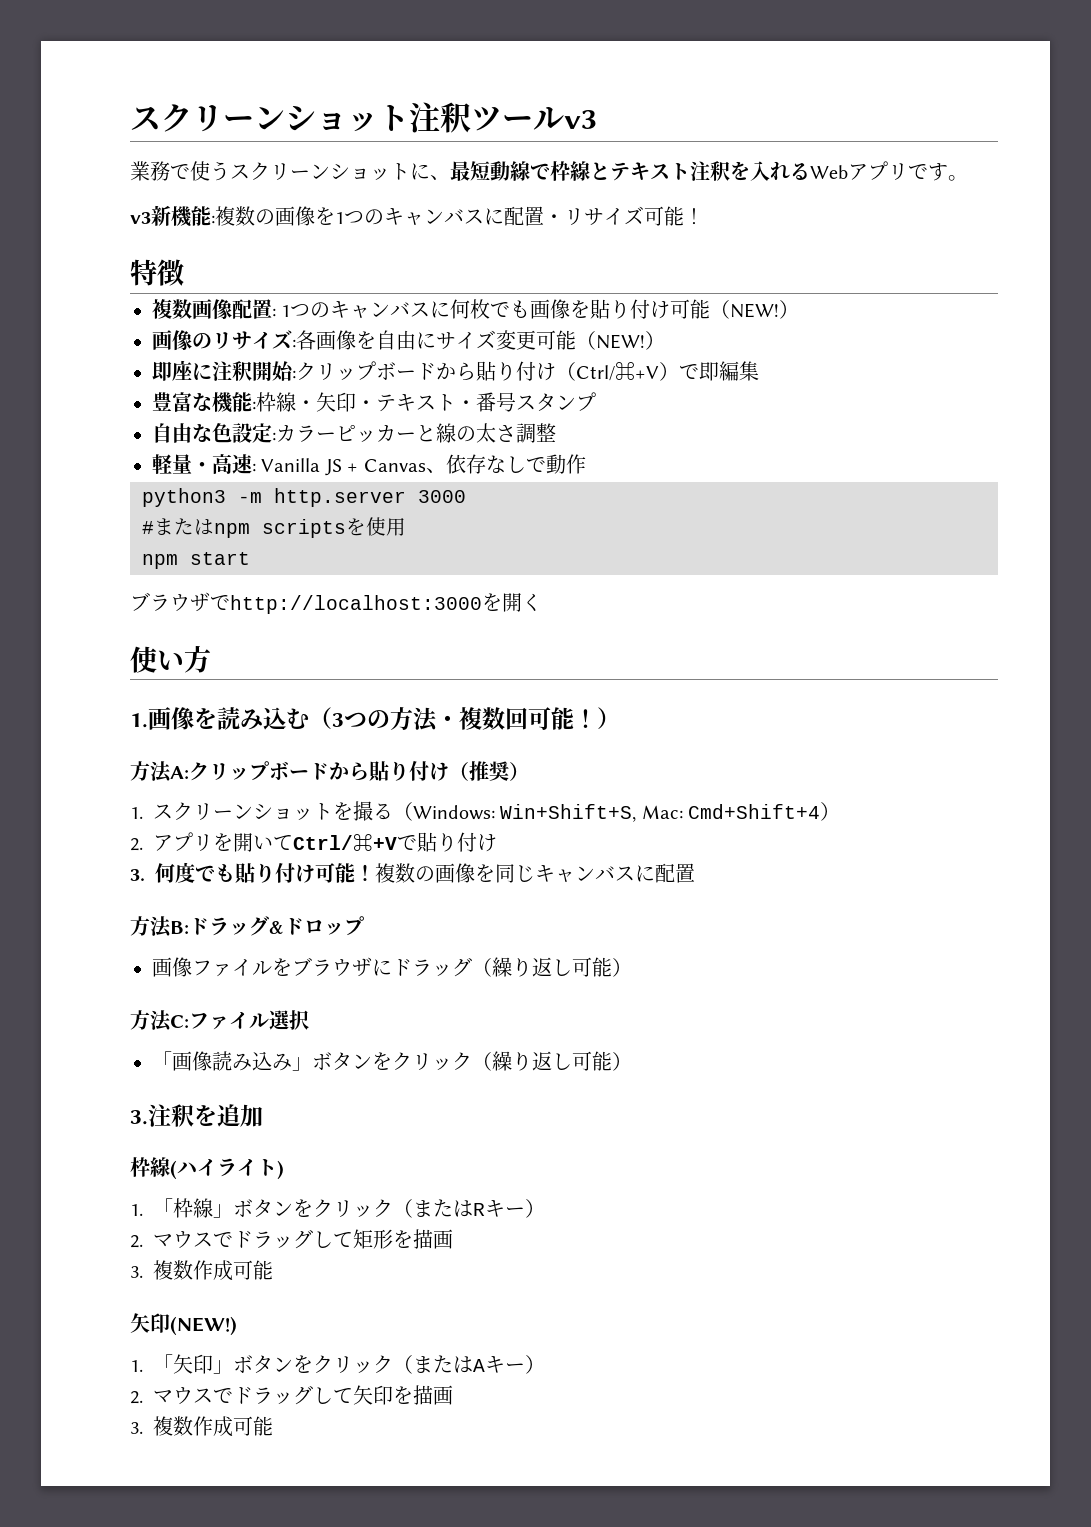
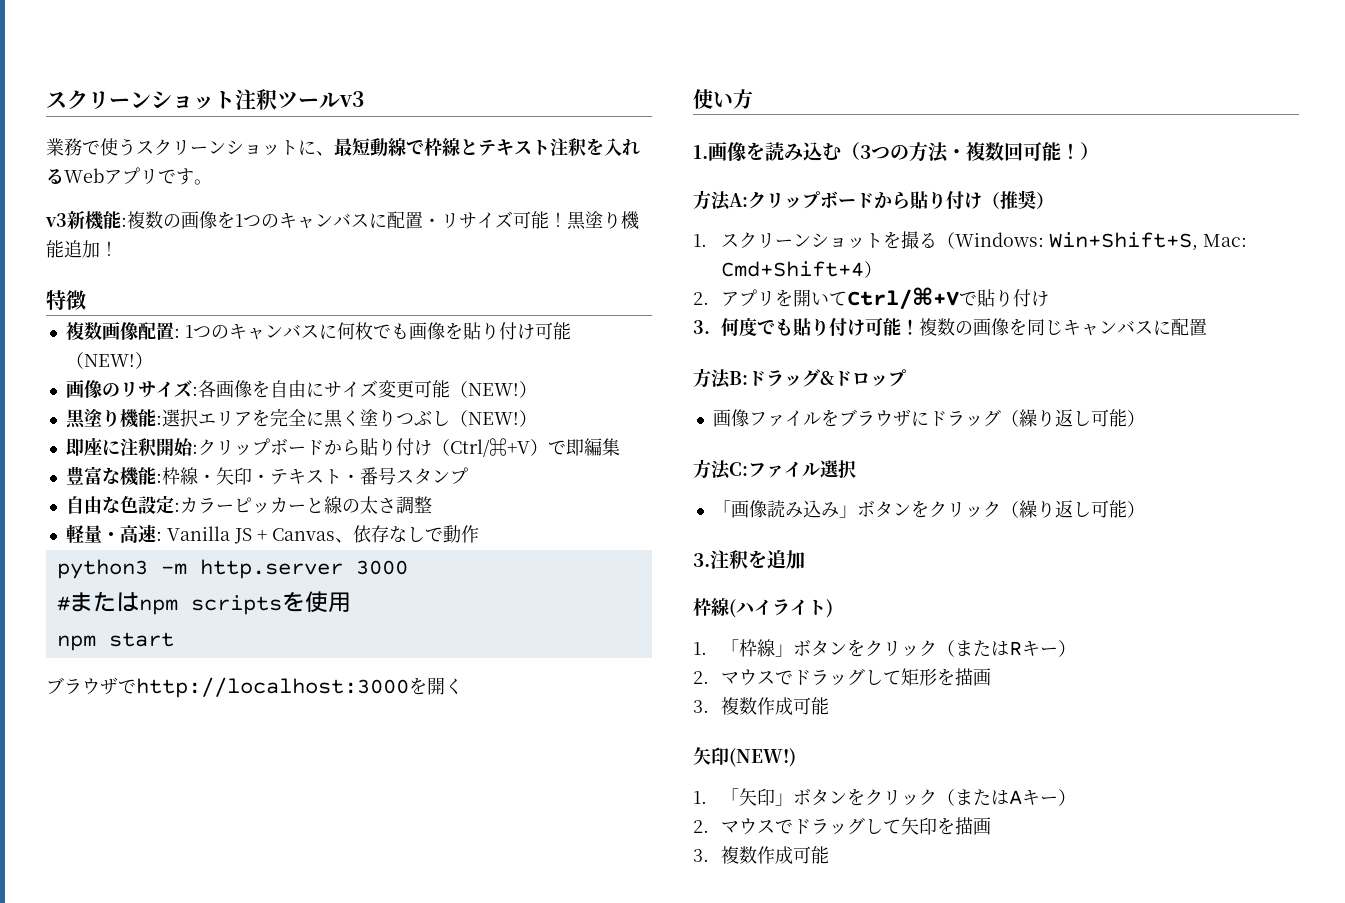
(704, 216) none -> [567,211,640,230] [46,240,118,258] 黒塗り機能追加！
(665, 340) none -> [65,408,537,429] // 黒塗り機能:選択エリアを完全に黒く塗りつぶし（NEW!）

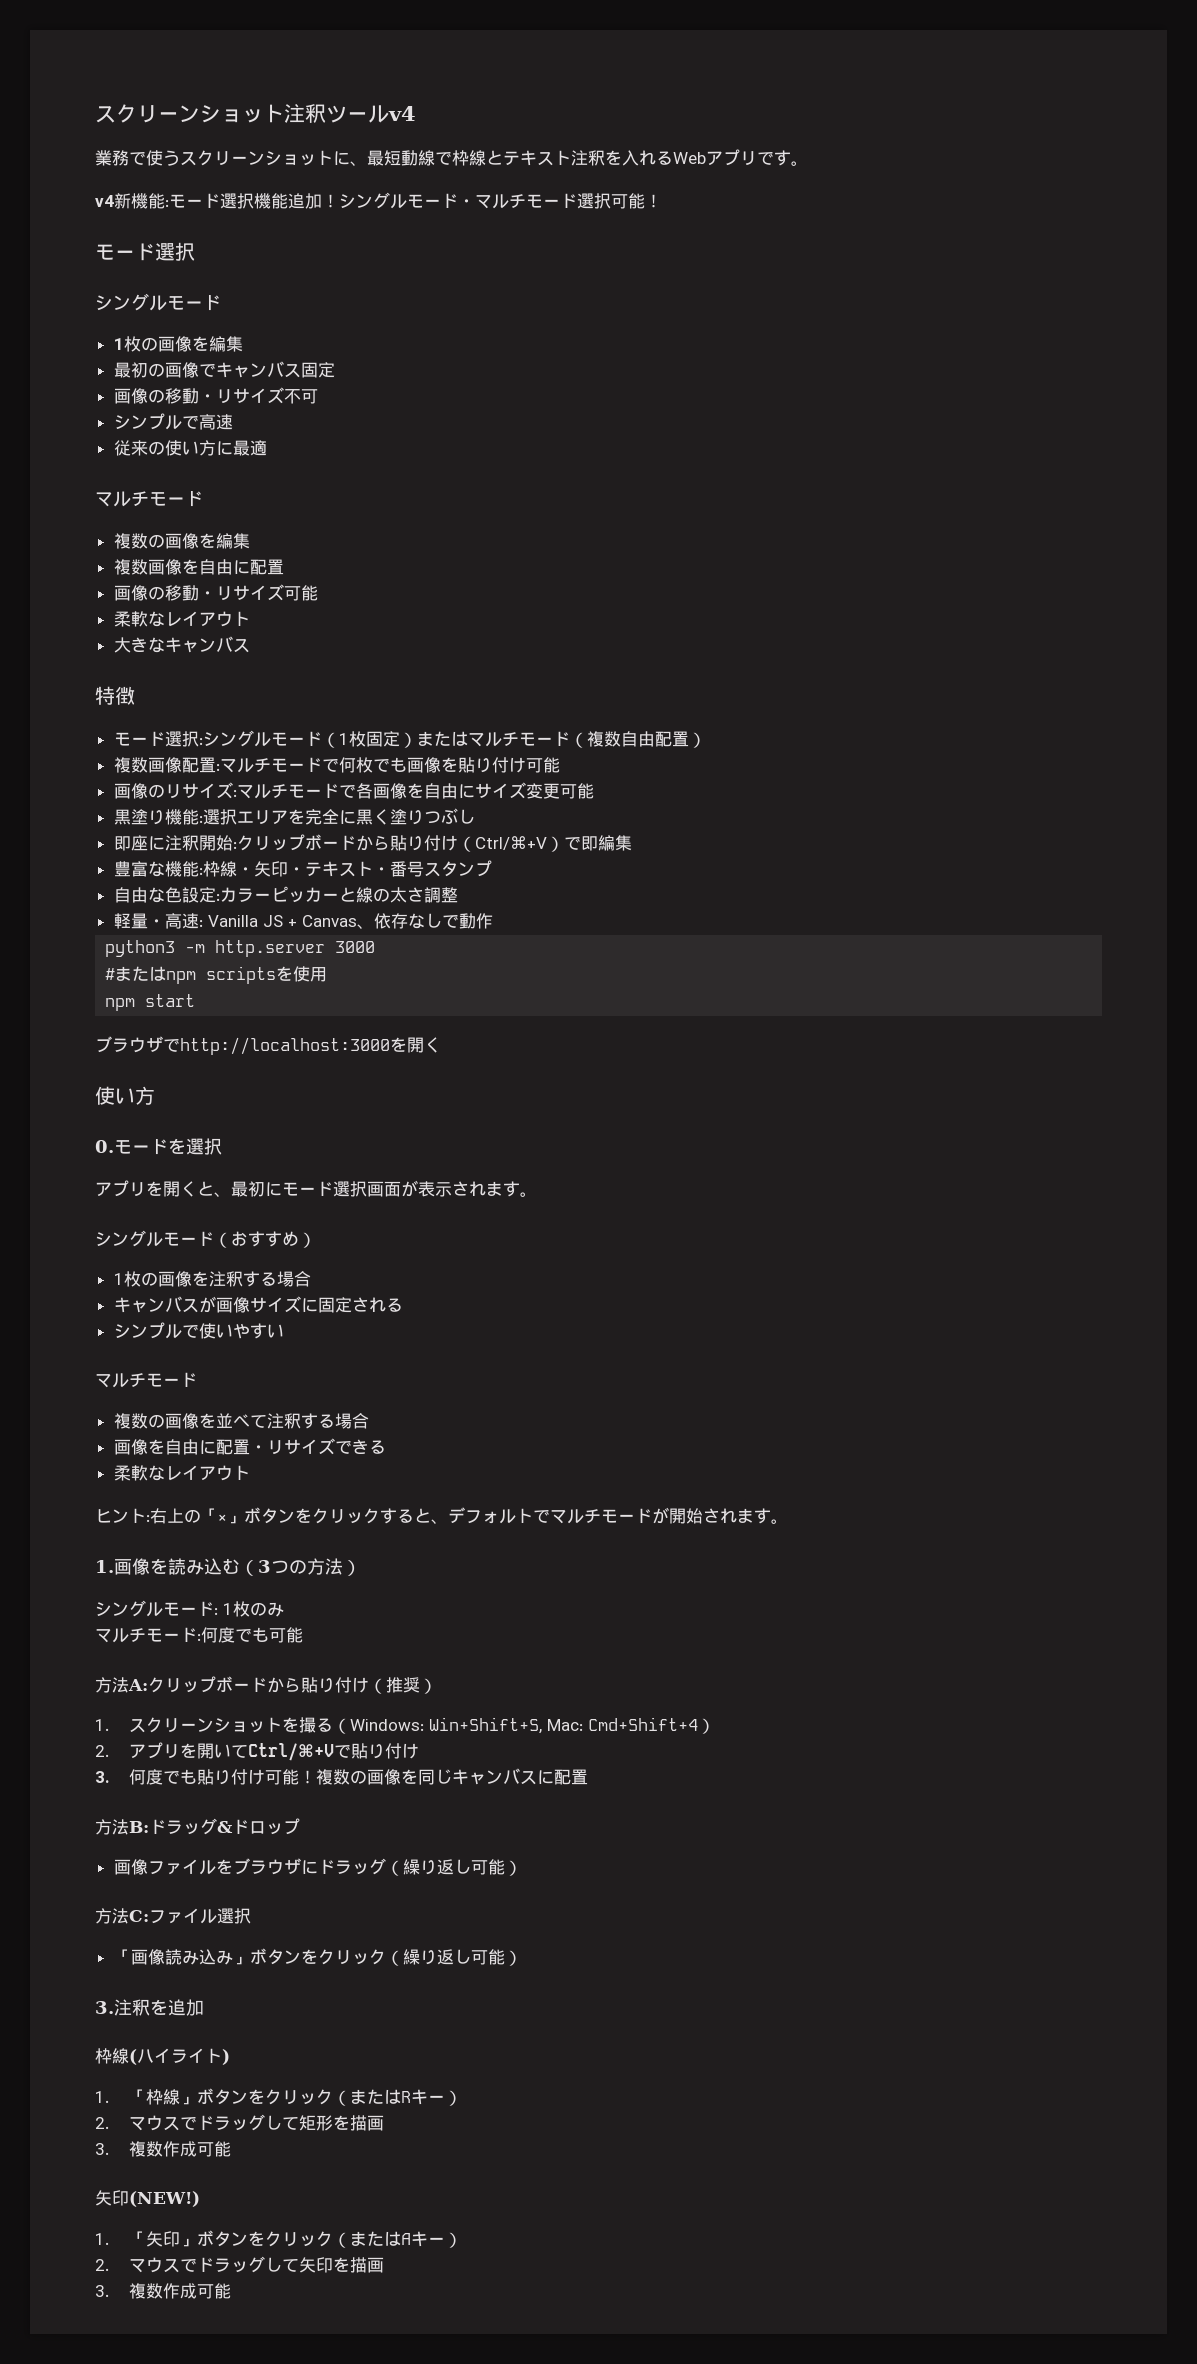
[339,91,364,107] v3 -> [388,106,416,121] v4
[45,213,67,227] v3 -> [95,195,114,207] v4
[127,211,423,229] 複数の画像を1つのキャンバスに配置 -> [169,192,662,209] [95,242,195,261] [95,293,221,311] [113,336,243,352] [113,361,335,378] [113,387,318,404] [113,413,233,430] [113,440,267,456] [95,491,203,507] [113,533,250,549] [113,559,284,575] [113,585,199,601] モード選択機能追加！シングルモード・マルチモード選択可能！ // モード選択 // シングルモード // 1枚の画像を編集 // 最初の画像でキャンバス固定 // 画像の移動・リサイズ不可 // シンプルで高速 // 従来の使い方に最適 // マルチモード // 複数の画像を編集 // 複数画像を自由に配置 // 画像の移動
[549,211,640,230] [46,240,118,258] [46,290,86,310] ！黒塗り機能追加！ // 特徴 -> [113,611,250,627] [113,636,250,653] [95,686,135,705] [113,730,706,748] // 柔軟なレイアウト // 大きなキャンバス // 特徴 // モード選択:シングルモード（1枚固定）またはマルチモード（複数自由配置）
[184,324,337,340] 1つのキャンバスに -> [219,757,339,773] マルチモードで
[65,352,153,369] （NEW!） -> (560, 765) none
(198, 391) none -> [236,783,356,799] マルチモードで
[449,381,537,398] （NEW!） -> (594, 791) none
[449,410,537,427] （NEW!） -> (475, 816) none
(753, 99) none -> [95,1138,222,1155] [95,1180,537,1197] [95,1230,316,1248] [113,1271,311,1287] [113,1296,403,1313] [113,1322,284,1339] [95,1372,197,1388] [113,1413,369,1429] [113,1438,386,1455] [113,1465,250,1481] [95,1507,788,1524] // 0.モードを選択 // アプリを開くと、最初にモード選択画面が表示されます。 // シングルモード（おすすめ） // 1枚の画像を注釈する場合 // キャンバスが画像サイズに固定される // シンプルで使いやすい // マルチモード // 複数の画像を並べて注釈する場合 // 画像を自由に配置・リサイズできる // 柔軟なレイアウト // ヒント:右上の「×」ボタンをクリックすると、デフォルトでマルチモードが開始されます。
[947,142,1099,161] ・複数回可能！） -> [343,1560,361,1576] [95,1600,284,1617] [95,1627,303,1643] ） // シングルモード: 1枚のみ // マルチモード:何度でも可能

